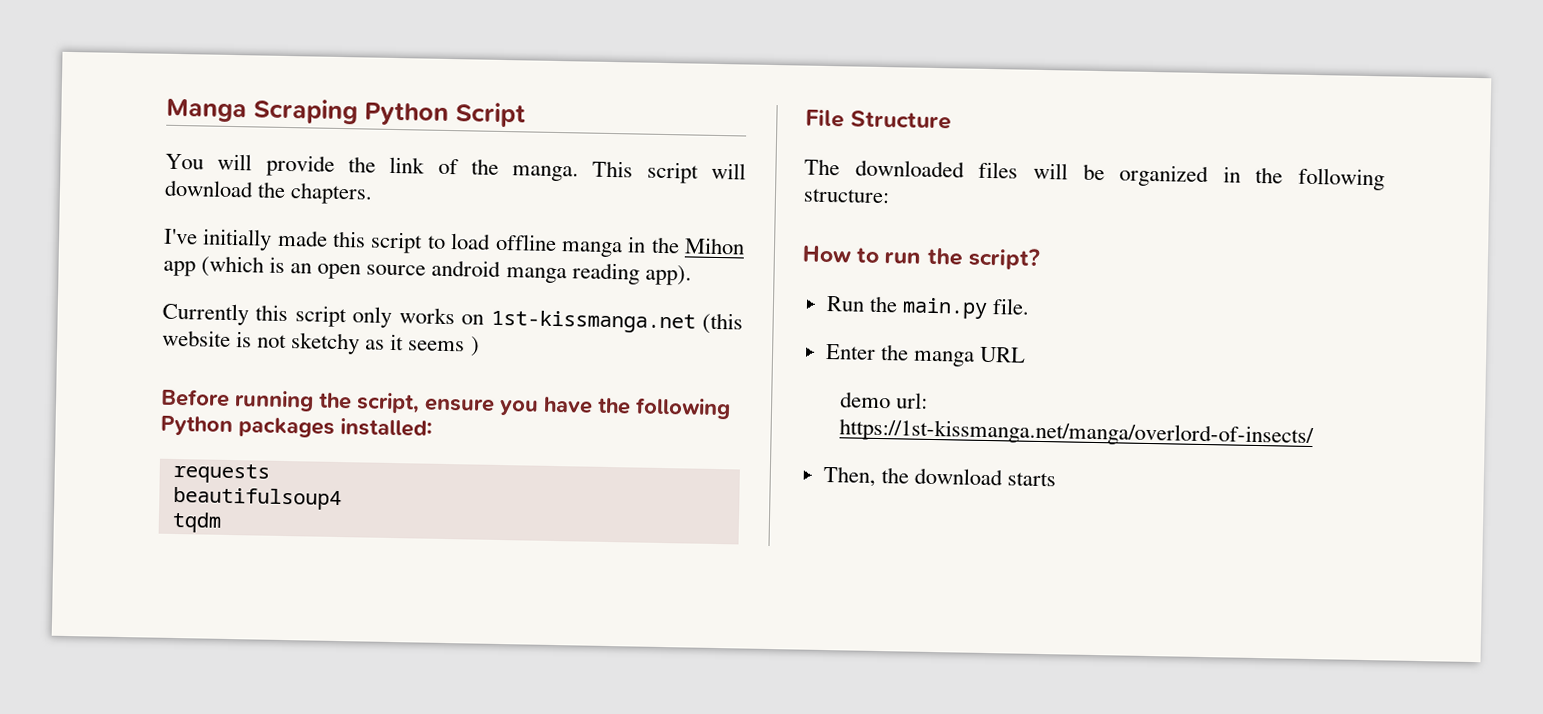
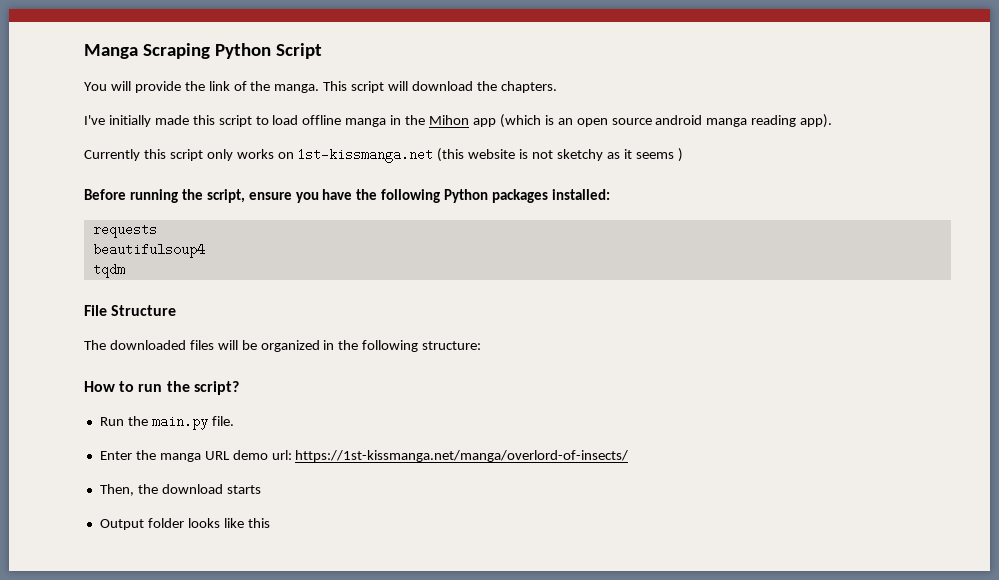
(1026, 354) // -> (230, 455) none
(1056, 479) none -> [99,518,270,530] // Output folder looks like this

